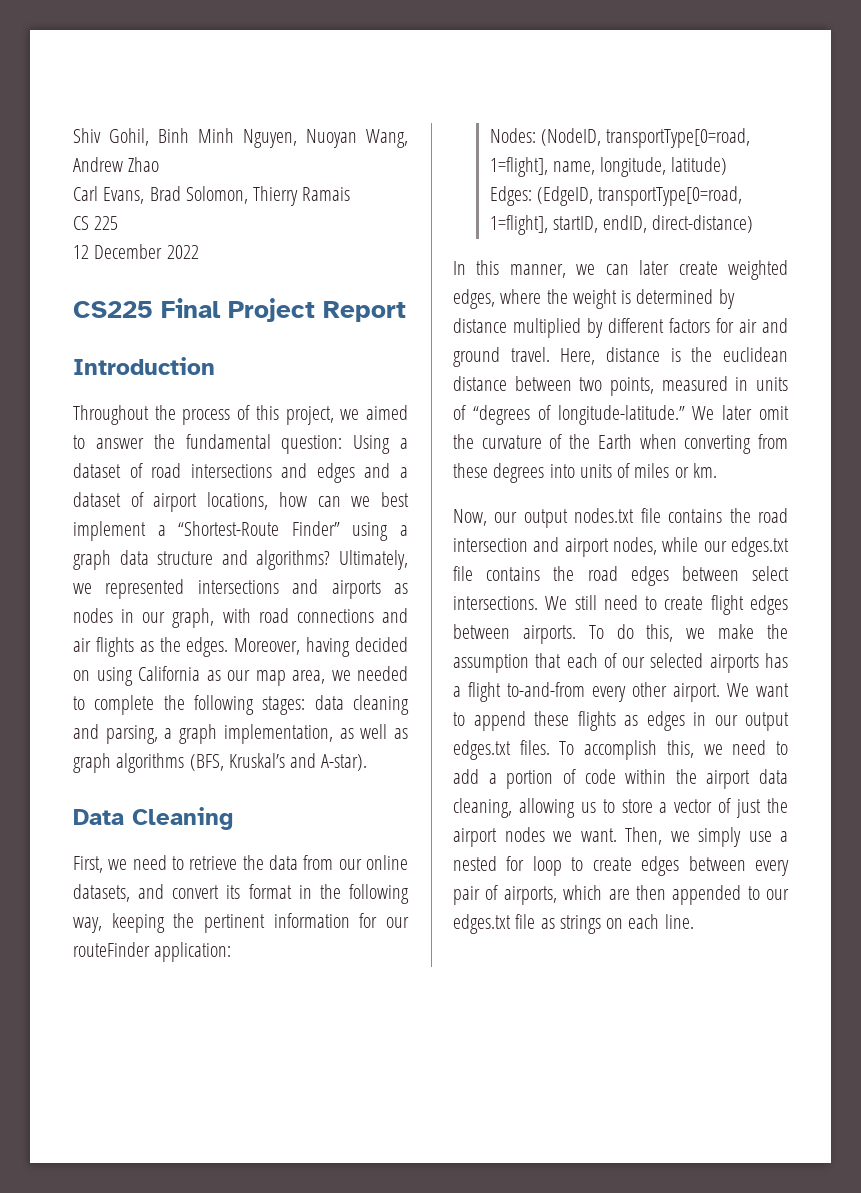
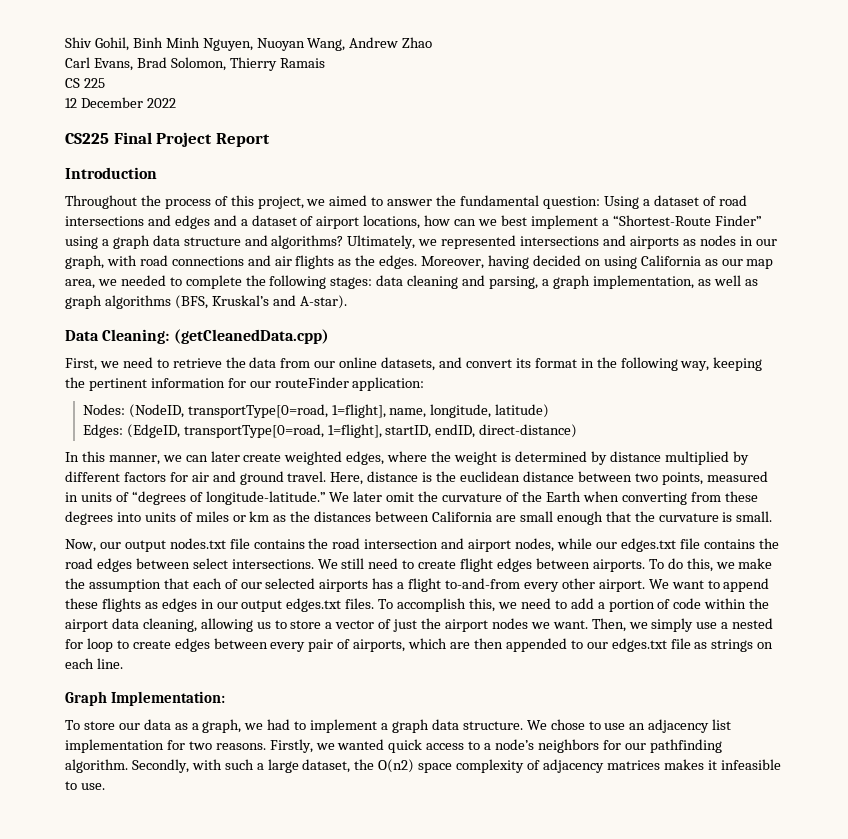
[132,807,233,830] Cleaning -> [102,329,329,344] Cleaning: (getCleanedData.cpp)
[692,463,717,478] km. -> [249,511,773,525] km as the distances between California are small enough that the curvature is small.
(694, 921) none -> [65,691,226,706] [65,719,732,733] [65,739,722,753] [65,759,781,773] [65,781,105,790] // Graph Implementation: // To store our data as a graph, we had to implement a graph data structure. We chose to use an adjacency list implementation for two reasons. Firstly, we wanted quick access to a node’s neighbors for our pathfinding algorithm. Secondly, with such a large dataset, the O(n2) space complexity of adjacency matrices makes it infeasible to use.

